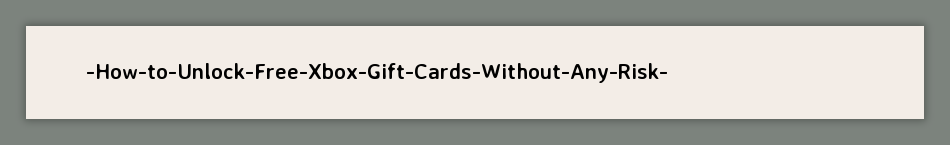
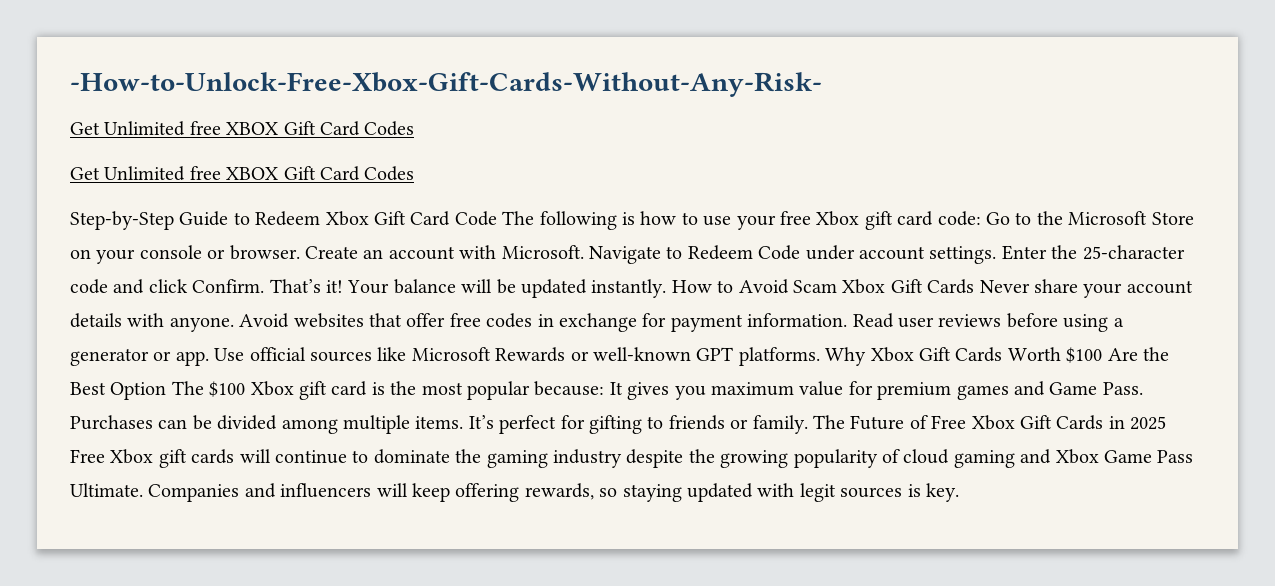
(668, 73) none -> [70,121,415,136] [70,166,415,181] [70,211,1194,230] [70,245,1185,264] [70,279,1193,298] [70,313,1124,332] [70,347,1169,366] [70,381,1143,400] [70,415,1167,434] [70,449,1194,468] [70,483,959,502] // Get Unlimited free XBOX Gift Card Codes // Get Unlimited free XBOX Gift Card Codes // Step-by-Step Guide to Redeem Xbox Gift Card Code The following is how to use your free Xbox gift card code: Go to the Microsoft Store on your console or browser. Create an account with Microsoft. Navigate to Redeem Code under account settings. Enter the 25-character code and click Confirm. That’s it! Your balance will be updated instantly. How to Avoid Scam Xbox Gift Cards Never share your account details with anyone. Avoid websites that offer free codes in exchange for payment information. Read user reviews before using a generator or app. Use official sources like Microsoft Rewards or well-known GPT platforms. Why Xbox Gift Cards Worth $100 Are the Best Option The $100 Xbox gift card is the most popular because: It gives you maximum value for premium games and Game Pass. Purchases can be divided among multiple items. It’s perfect for gifting to friends or family. The Future of Free Xbox Gift Cards in 2025 Free Xbox gift cards will continue to dominate the gaming industry despite the growing popularity of cloud gaming and Xbox Game Pass Ultimate. Companies and influencers will keep offering rewards, so staying updated with legit sources is key.

